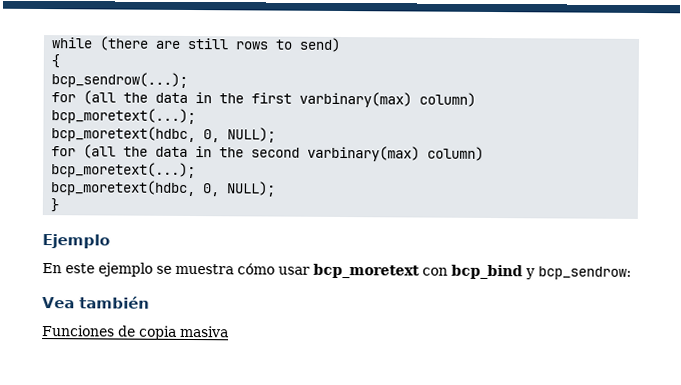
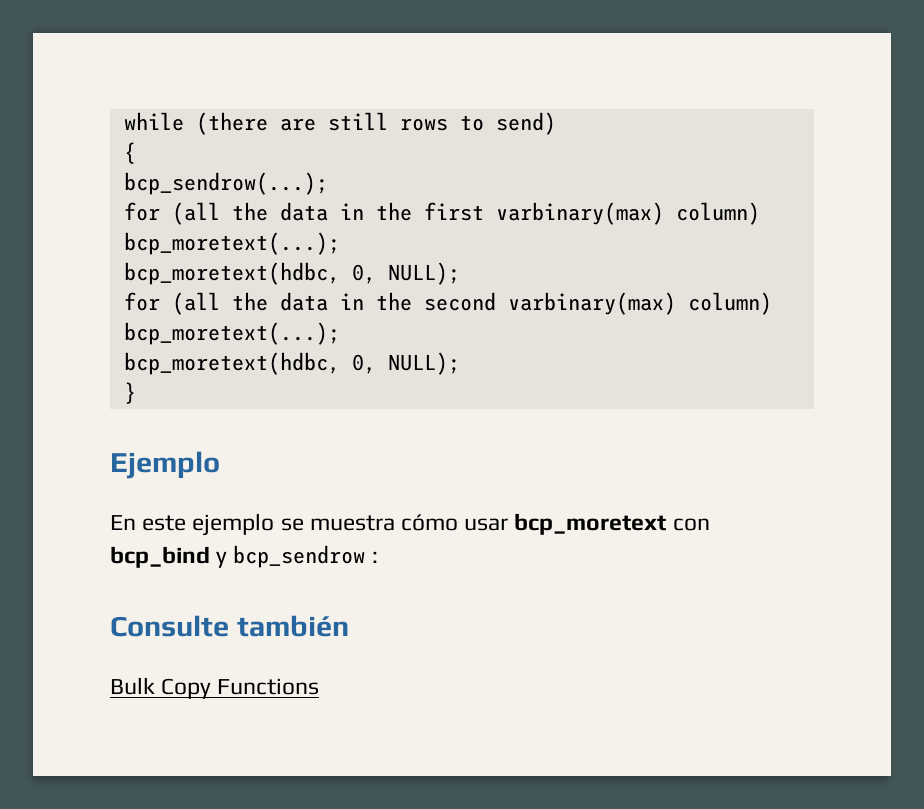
[538,266,632,280] [42,296,150,309] [42,325,229,340] bcp_sendrow: // Vea también // Funciones de copia masiva -> [233,545,378,568] [110,615,349,637] [110,677,320,699] bcp_sendrow : // Consulte también // Bulk Copy Functions

